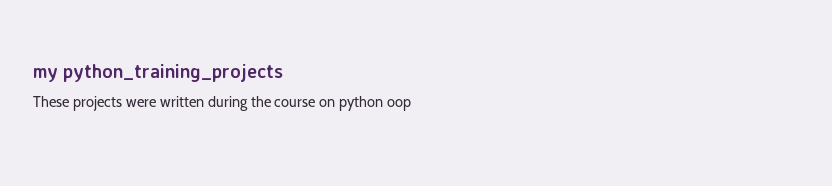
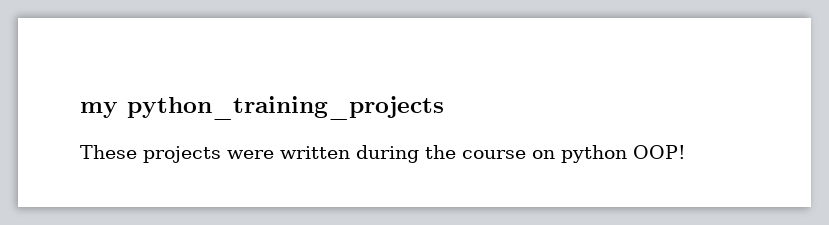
[387,99,412,111] oop -> [633,145,686,159] OOP!

